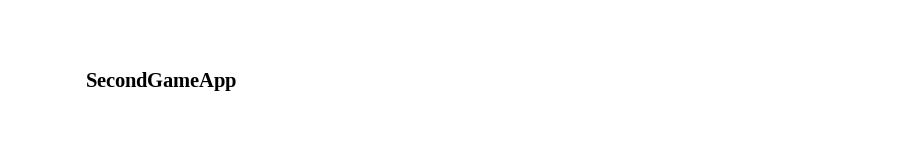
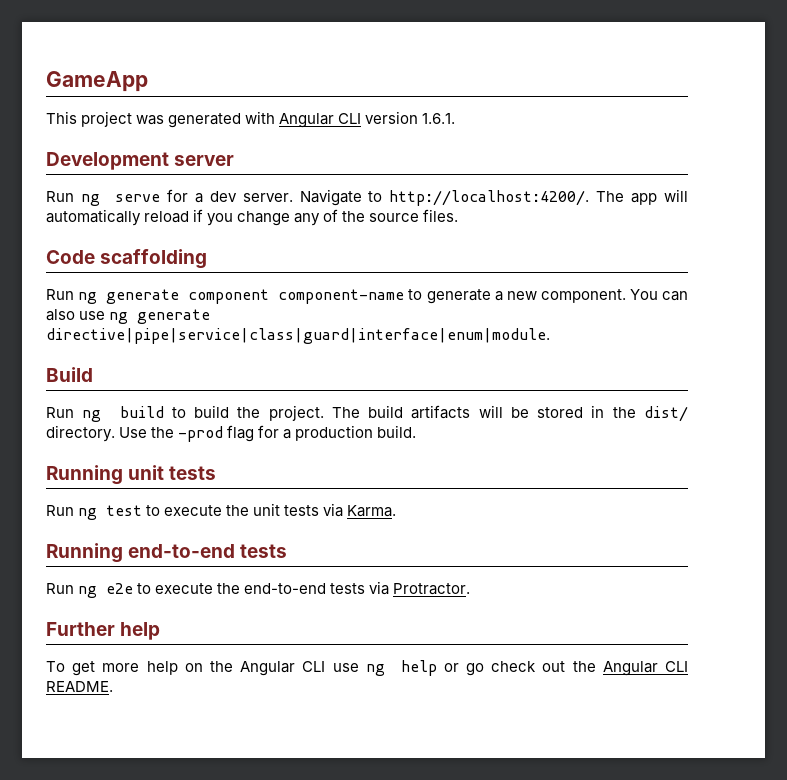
[86,72,236,91] SecondGameApp -> [46,71,148,92] [46,111,456,128] [46,152,235,170] [46,189,688,206] [46,209,459,226] [46,249,208,269] [46,289,689,304] [46,309,211,324] [46,328,550,344] [46,367,93,382] [46,405,688,422] [46,425,417,442] [46,465,217,485] [46,503,397,520] [46,543,288,563] [46,581,471,598] [46,622,161,640] [46,660,689,676] [46,681,113,692] GameApp // This project was generated with Angular CLI version 1.6.1. // Development server // Run ng serve for a dev server. Navigate to http://localhost:4200/. The app will automatically reload if you change any of the source files. // Code scaffolding // Run ng generate component component-name to generate a new component. You can also use ng generate directive|pipe|service|class|guard|interface|enum|module. // Build // Run ng build to build the project. The build artifacts will be stored in the dist/ directory. Use the -prod flag for a production build. // Running unit tests // Run ng test to execute the unit tests via Karma. // Running end-to-end tests // Run ng e2e to execute the end-to-end tests via Protractor. // Further help // To get more help on the Angular CLI use ng help or go check out the Angular CLI README.

